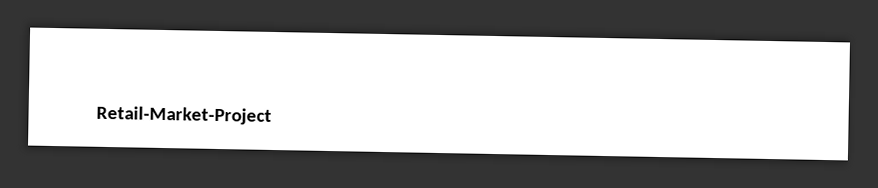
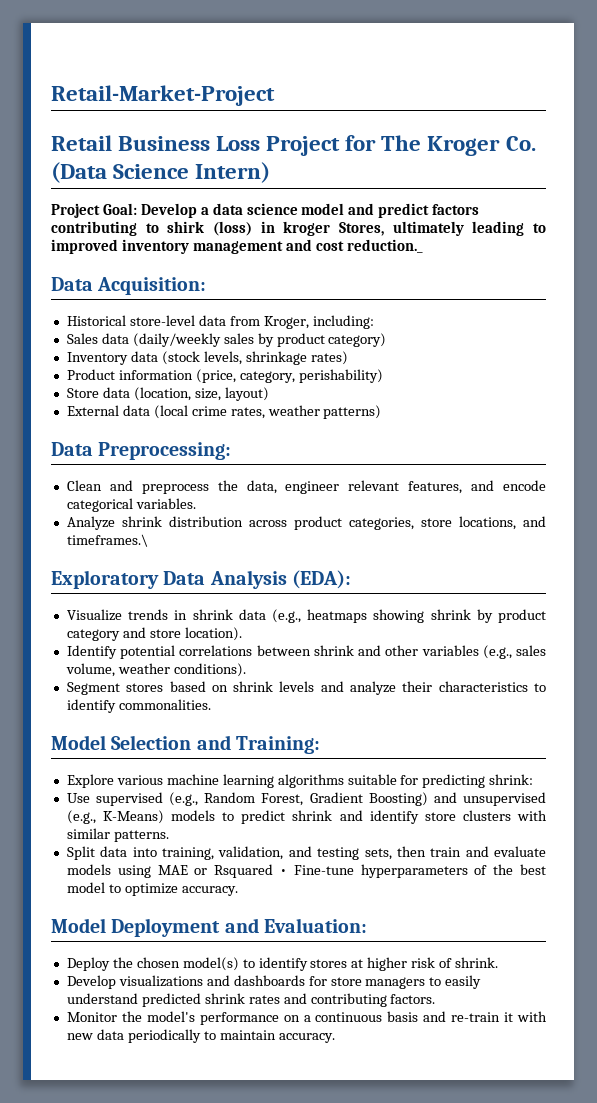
(272, 115) none -> [51,135,536,156] [51,162,271,183] [51,203,480,218] [51,221,546,236] [51,239,423,254] [51,277,207,295] [66,315,374,329] [66,333,387,347] [66,351,348,365] [66,369,383,383] [66,387,269,401] [66,405,382,419] [51,442,232,460] [66,480,546,494] [66,498,196,512] [66,516,547,530] [66,534,148,547] [51,570,351,589] [66,609,546,623] [66,627,242,641] [66,645,546,659] [65,663,246,677] [66,681,546,695] [66,699,211,713] [51,735,320,754] [66,774,534,788] [66,792,547,806] [66,810,548,824] [66,828,169,842] [66,846,546,860] [66,864,546,878] [66,882,238,896] [51,918,367,937] [66,957,499,971] [66,975,482,989] [66,993,436,1007] [66,1011,548,1025] [66,1029,335,1043] // Retail Business Loss Project for The Kroger Co. (Data Science Intern) // Project Goal: Develop a data science model and predict factors contributing to shirk (loss) in kroger Stores, ultimately leading to improved inventory management and cost reduction._ // Data Acquisition: // Historical store-level data from Kroger, including: // Sales data (daily/weekly sales by product category) // Inventory data (stock levels, shrinkage rates) // Product information (price, category, perishability) // Store data (location, size, layout) // External data (local crime rates, weather patterns) // Data Preprocessing: // Clean and preprocess the data, engineer relevant features, and encode categorical variables. // Analyze shrink distribution across product categories, store locations, and timeframes.\ // Exploratory Data Analysis (EDA): // Visualize trends in shrink data (e.g., heatmaps showing shrink by product category and store location). // Identify potential correlations between shrink and other variables (e.g., sales volume, weather conditions). // Segment stores based on shrink levels and analyze their characteristics to identify commonalities. // Model Selection and Training: // Explore various machine learning algorithms suitable for predicting shrink: // Use supervised (e.g., Random Forest, Gradient Boosting) and unsupervised (e.g., K-Means) models to predict shrink and identify store clusters with similar patterns. // Split data into training, validation, and testing sets, then train and evaluate models using MAE or Rsquared • Fine-tune hyperparameters of the best model to optimize accuracy. // Model Deployment and Evaluation: // Deploy the chosen model(s) to identify stores at higher risk of shrink. // Develop visualizations and dashboards for store managers to easily understand predicted shrink rates and contributing factors. // Monitor the model's performance on a continuous basis and re-train it with new data periodically to maintain accuracy.

